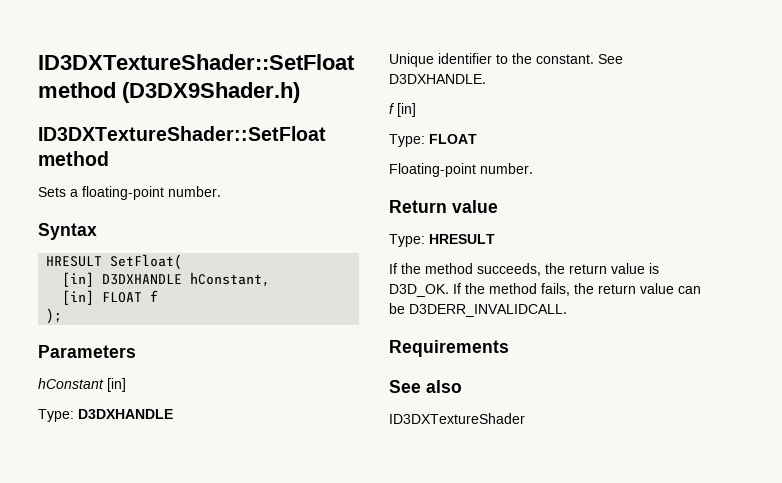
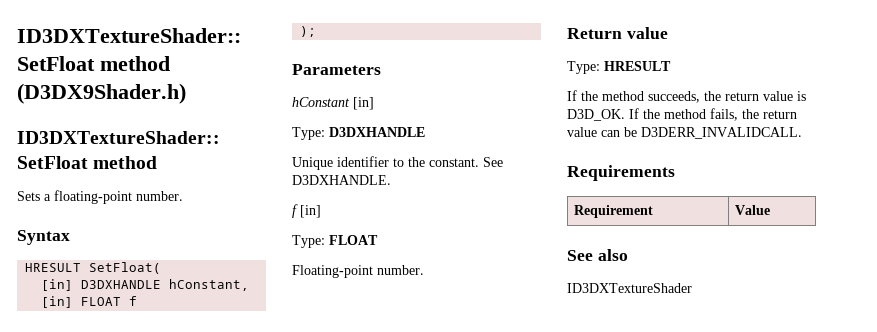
(509, 348) none -> [574,205,654,218] [735,205,771,215] // Requirement | Value

